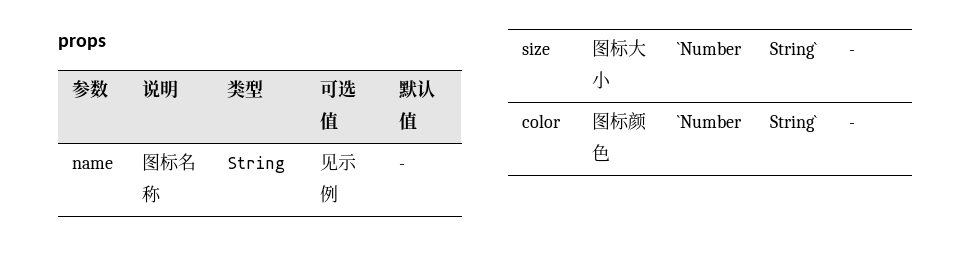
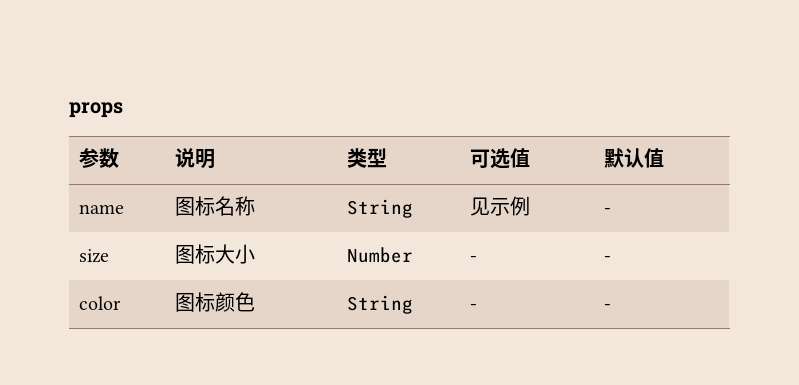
[677,41,743,55] [770,42,818,59] `Number | String` -> [347,247,414,263] [470,256,478,262] Number | -
[677,114,743,128] [770,115,818,132] [849,123,856,128] `Number | String` | - -> [347,295,414,314] [470,304,478,310] [604,304,612,310] String | - | -

